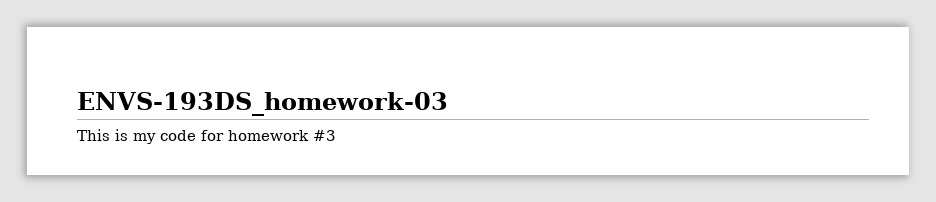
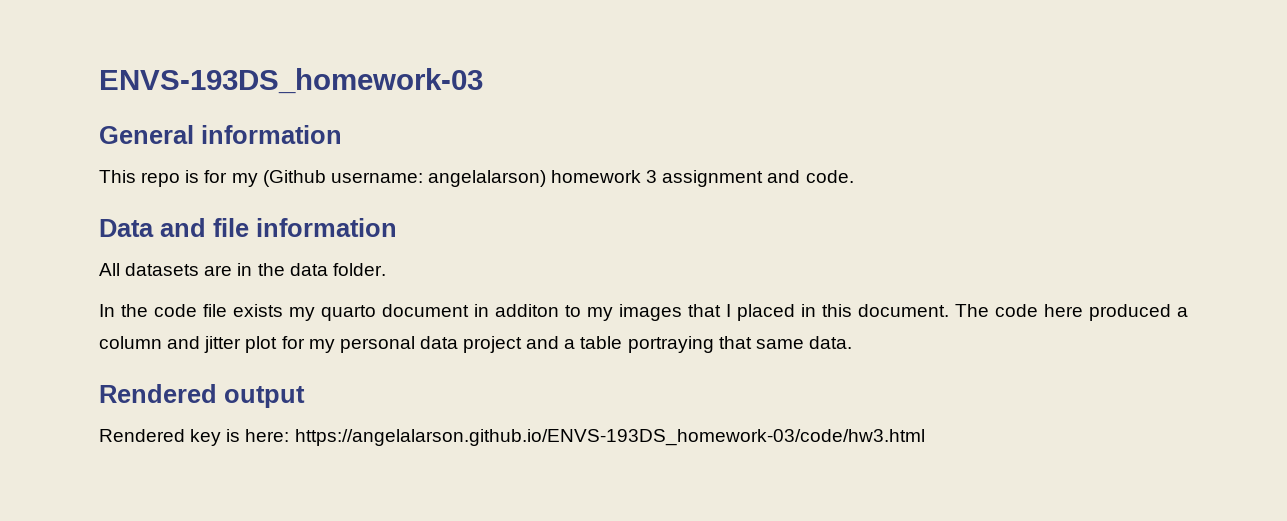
(448, 104) none -> [99,125,342,144] // General information
[115,129,336,144] is my code for homework #3 -> [141,170,854,187] [99,218,397,237] [99,263,386,276] [99,304,1188,321] [99,336,852,353] [99,384,305,408] [99,429,925,446] repo is for my (Github username: angelalarson) homework 3 assignment and code. // Data and file information // All datasets are in the data folder. // In the code file exists my quarto document in additon to my images that I placed in this document. The code here produced a column and jitter plot for my personal data project and a table portraying that same data. // Rendered output // Rendered key is here: https://angelalarson.github.io/ENVS-193DS_homework-03/code/hw3.html

